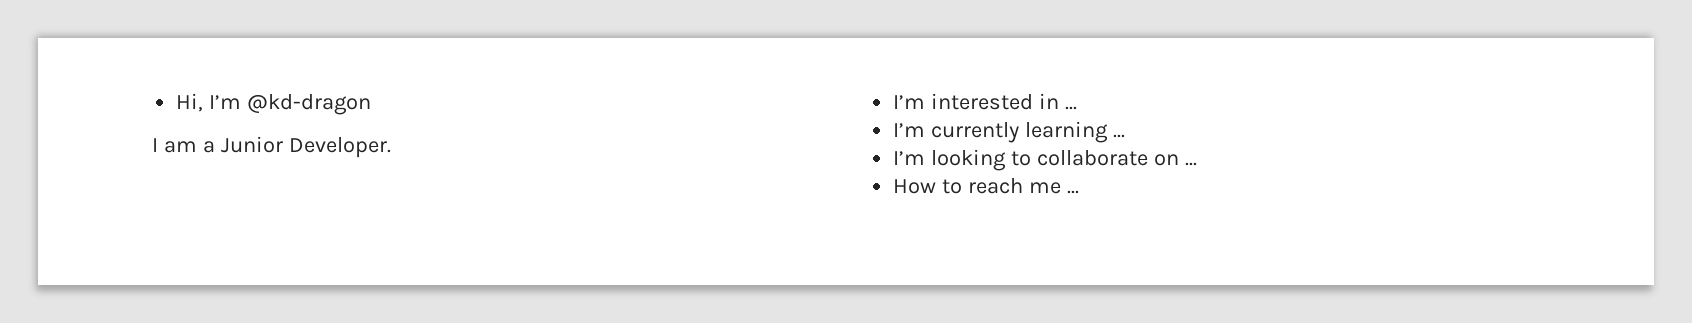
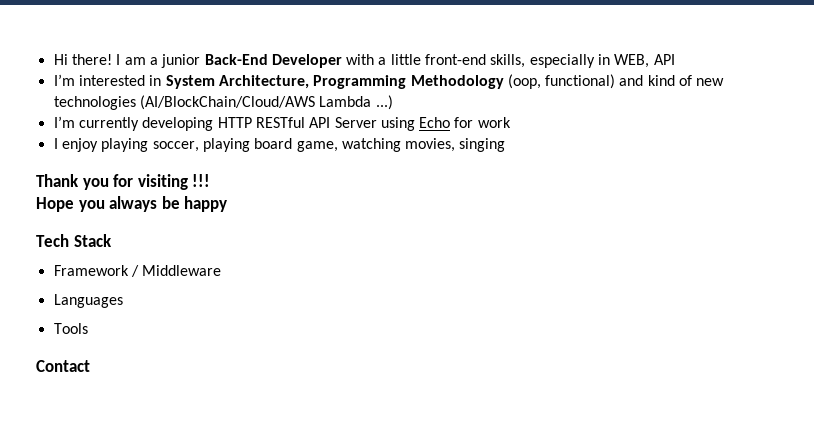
[176,93,372,115] [152,136,391,158] [893,93,1078,110] [893,121,1126,143] [893,149,1197,171] [893,178,1079,194] Hi, I’m @kd-dragon // I am a Junior Developer. // I’m interested in ... // I’m currently learning ... // I’m looking to collaborate on ... // How to reach me ... -> [53,54,675,68] [53,74,725,89] [53,95,393,110] [53,116,511,131] [53,138,506,152] [36,174,211,190] [36,196,228,212] [36,234,112,247] [53,265,222,277] [53,294,123,308] [53,323,88,334] [36,360,90,372] Hi there! I am a junior Back-End Developer with a little front-end skills, especially in WEB, API // I’m interested in System Architecture, Programming Methodology (oop, functional) and kind of new technologies (AI/BlockChain/Cloud/AWS Lambda ...) // I’m currently developing HTTP RESTful API Server using Echo for work // I enjoy playing soccer, playing board game, watching movies, singing // Thank you for visiting !!! // Hope you always be happy // Tech Stack // Framework / Middleware // Languages // Tools // Contact

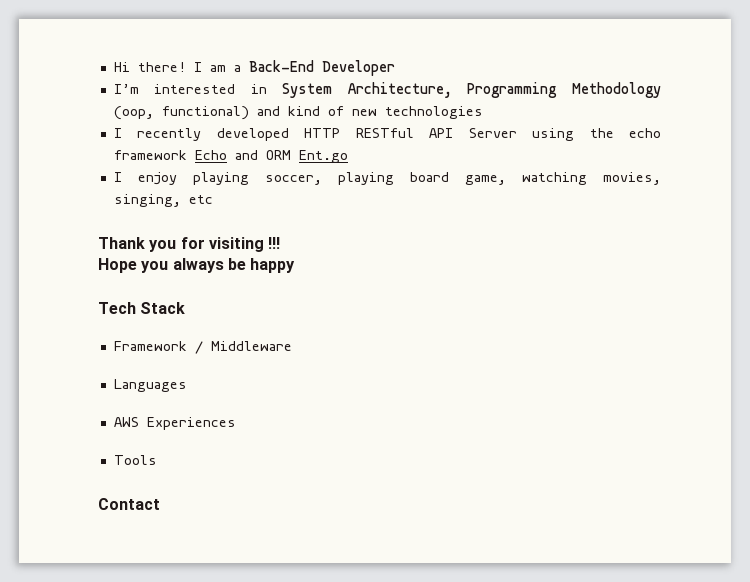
[161,54,201,68] junior -> (241, 68) none
[346,54,675,68] with a little front-end skills, especially in WEB, API -> (395, 68) none
[139,95,393,110] [53,116,214,131] (AI/BlockChain/Cloud/AWS Lambda ...) // I’m currently developing -> [113,128,289,141] // I recently developed
[419,117,511,128] Echo for work -> [589,128,661,138] [113,150,348,163] the echo framework Echo and ORM Ent.go
[459,138,506,152] singing -> [113,194,213,207] singing, etc
(123, 301) none -> [113,417,236,430] // AWS Experiences

